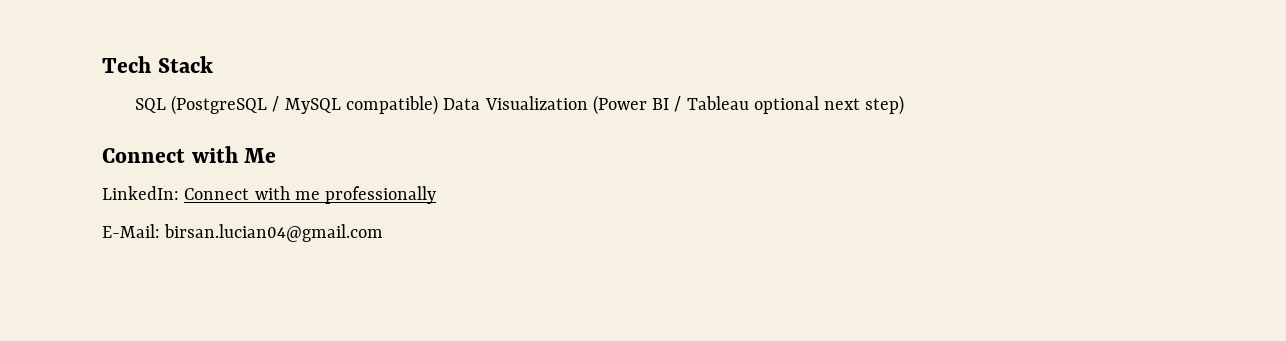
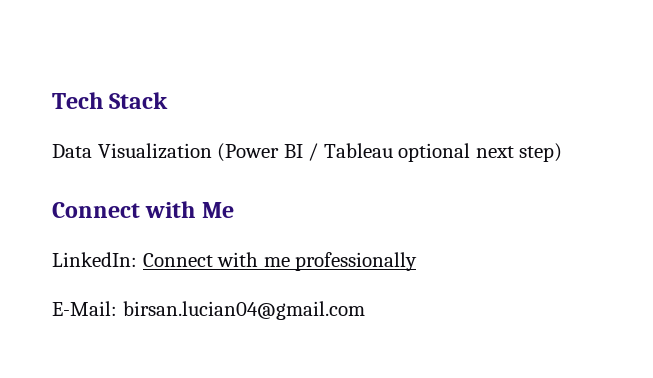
[134,95,438,115] SQL (PostgreSQL / MySQL compatible) -> (169, 100) none

